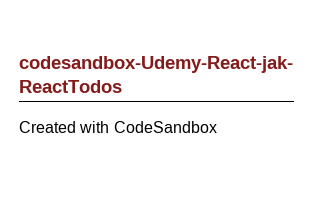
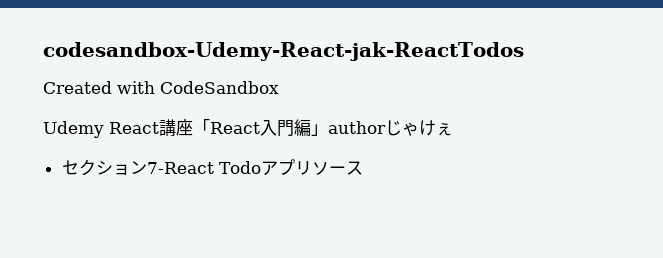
(217, 127) none -> [43,119,453,138] [61,159,363,176] // Udemy React講座「React入門編」authorじゃけぇ // セクション7-React Todoアプリソース

